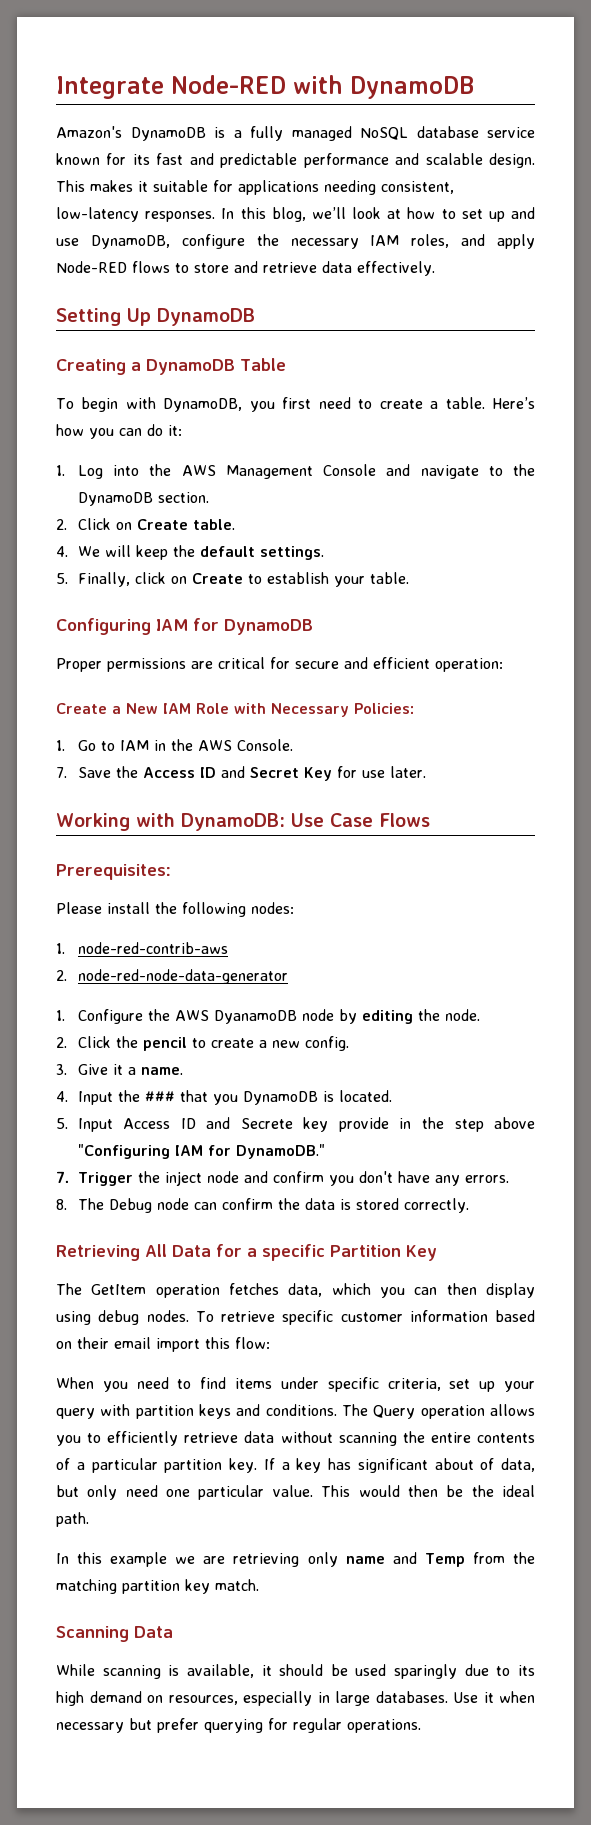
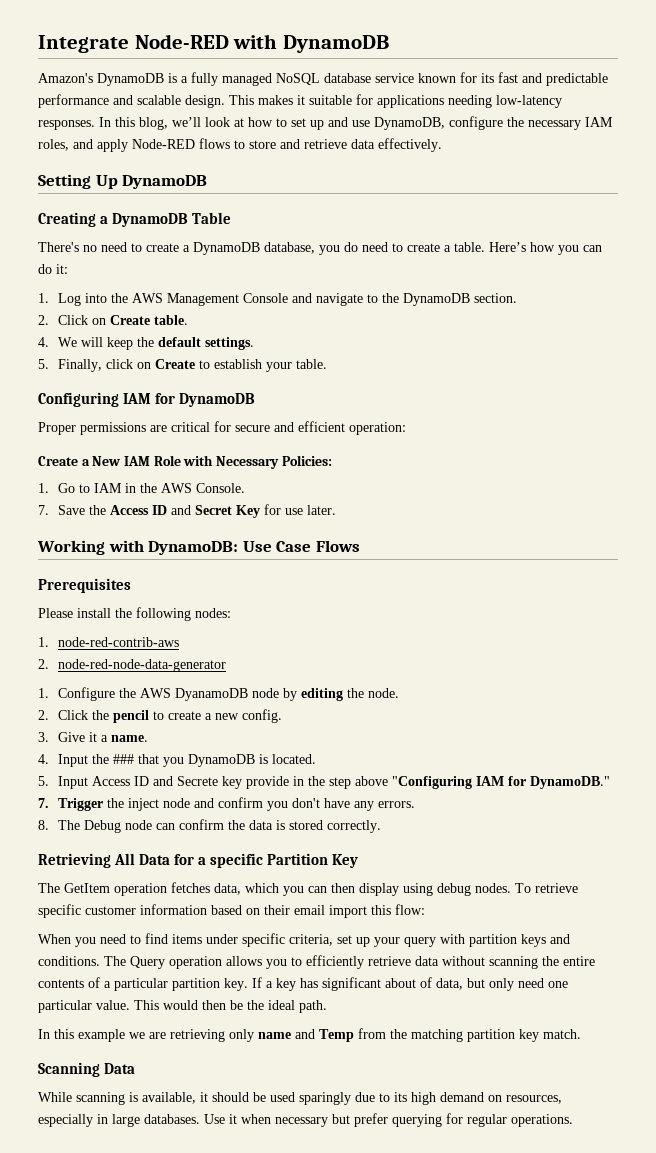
[381,181,454,194] consistent, -> (492, 101) none
[56,397,312,412] To begin with DynamoDB, you first -> [38,242,358,255] There's no need to create a DynamoDB database, you do
[56,864,171,880] Prerequisites: -> [38,578,131,593] Prerequisites

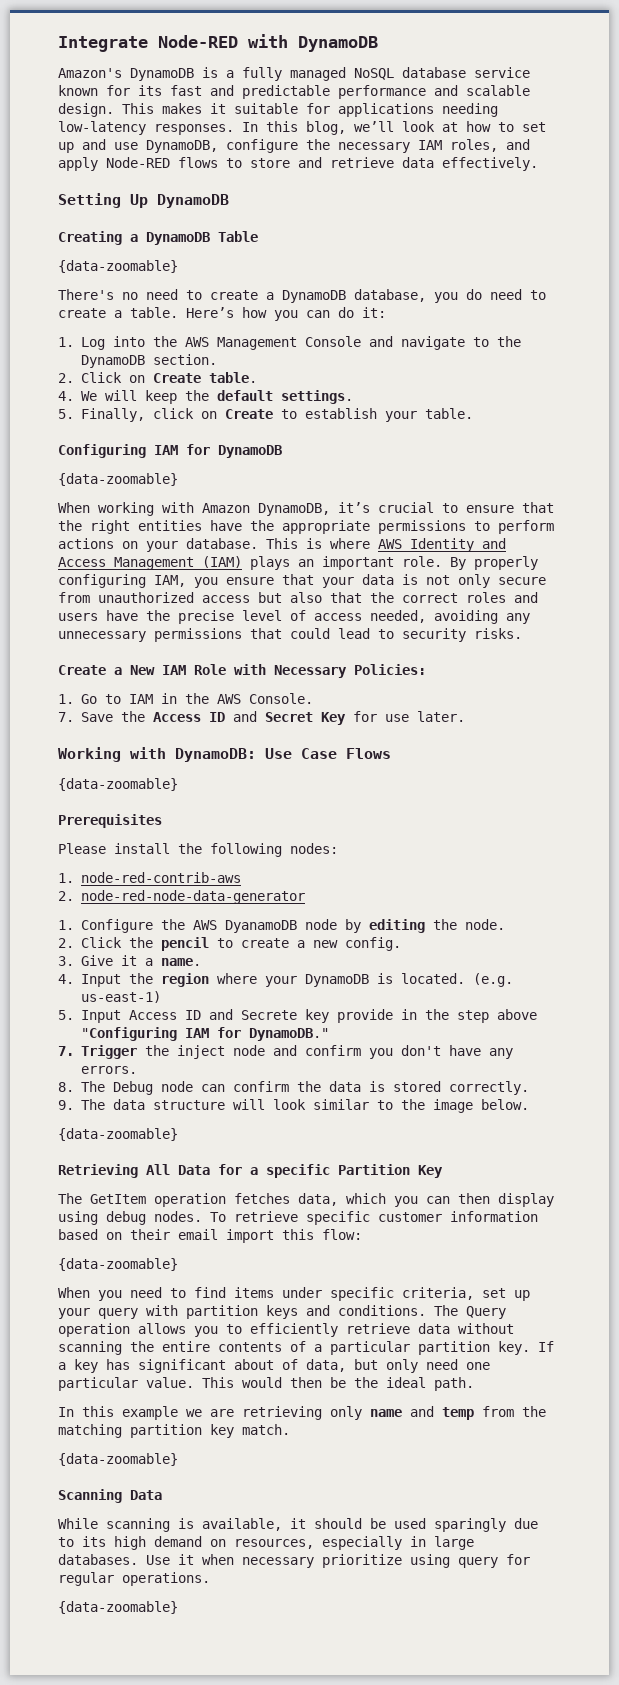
(232, 218) none -> [58,260,178,273] // {data-zoomable}
[38,421,406,435] Proper permissions are critical for secure and efficient operation: -> [58,473,178,486] [58,502,554,516] [58,520,554,534] [58,538,506,552] [58,556,538,570] [58,574,546,588] [58,592,538,603] [58,610,530,624] [58,628,522,642] {data-zoomable} // When working with Amazon DynamoDB, it’s crucial to ensure that the right entities have the appropriate permissions to perform actions on your database. This is where AWS Identity and Access Management (IAM) plays an important role. By properly configuring IAM, you ensure that your data is not only secure from unauthorized access but also that the correct roles and users have the precise level of access needed, avoiding any unnecessary permissions that could lead to security risks.
(360, 546) none -> [58,778,178,791] // {data-zoomable}
[113,754,185,767] ### that you -> [161,973,298,987] region where your
(317, 759) none -> [473,973,514,987] [81,991,162,1003] (e.g. us-east-1)
(382, 826) none -> [58,1099,530,1113] [58,1128,178,1141] // 9. The data structure will look similar to the image below. // {data-zoomable}
(425, 909) none -> [58,1258,178,1271] // {data-zoomable}
[319,1029,354,1042] Temp -> [442,1407,474,1420] temp
(581, 1034) none -> [58,1453,178,1466] // {data-zoomable}
[332,1113,442,1127] but prefer querying -> [322,1554,498,1568] prioritize using query
(573, 1120) none -> [58,1601,178,1614] // {data-zoomable}

